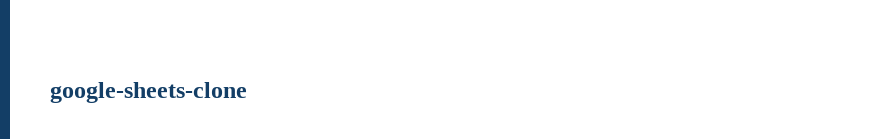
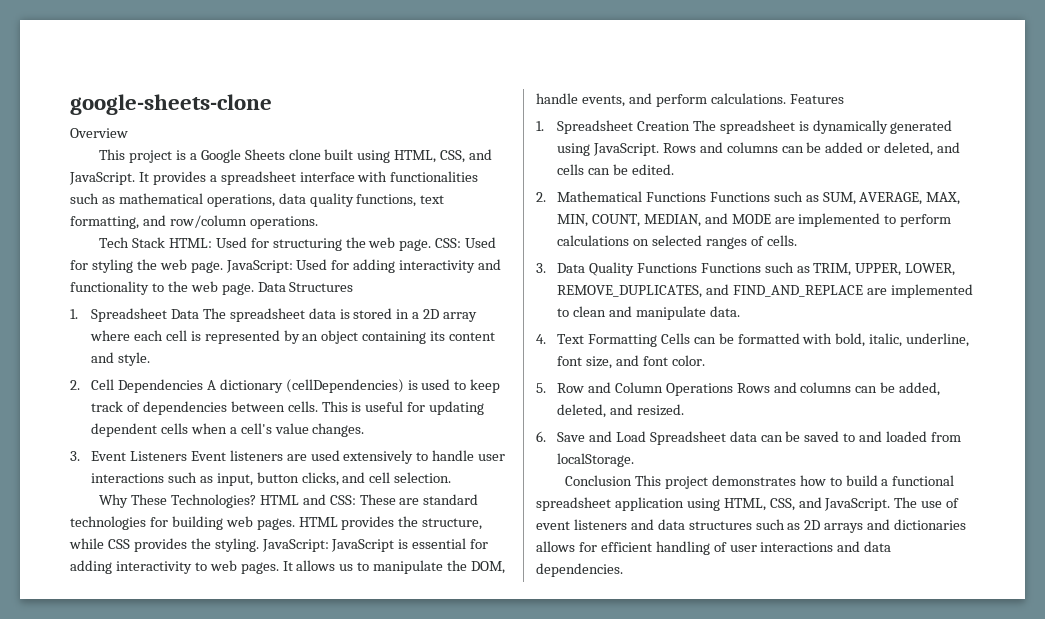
(247, 92) none -> [70,128,128,138] [99,149,493,163] [69,171,479,185] [70,193,445,207] [70,215,318,229] [99,237,497,251] [70,259,502,273] [70,281,354,295] [70,308,478,322] [89,330,496,344] [90,352,150,366] [70,379,501,393] [90,401,485,415] [90,423,365,437] [70,450,506,464] [90,472,452,486] [99,494,479,508] [70,516,483,530] [69,538,489,552] [70,560,506,574] [536,93,844,107] [536,120,953,134] [556,142,961,156] [556,164,674,175] [536,191,961,205] [556,213,952,227] [556,235,797,249] [536,262,956,276] [556,284,973,298] [556,306,740,320] [536,333,970,347] [556,355,705,369] [536,382,941,396] [556,404,684,418] [536,431,962,445] [556,453,634,467] [565,475,955,489] [536,497,960,511] [536,519,967,533] [536,541,892,555] [536,563,623,577] // Overview // This project is a Google Sheets clone built using HTML, CSS, and JavaScript. It provides a spreadsheet interface with functionalities such as mathematical operations, data quality functions, text formatting, and row/column operations. // Tech Stack HTML: Used for structuring the web page. CSS: Used for styling the web page. JavaScript: Used for adding interactivity and functionality to the web page. Data Structures // 1. Spreadsheet Data The spreadsheet data is stored in a 2D array where each cell is represented by an object containing its content and style. // 2. Cell Dependencies A dictionary (cellDependencies) is used to keep track of dependencies between cells. This is useful for updating dependent cells when a cell's value changes. // 3. Event Listeners Event listeners are used extensively to handle user interactions such as input, button clicks, and cell selection. // Why These Technologies? HTML and CSS: These are standard technologies for building web pages. HTML provides the structure, while CSS provides the styling. JavaScript: JavaScript is essential for adding interactivity to web pages. It allows us to manipulate the DOM, handle events, and perform calculations. Features // 1. Spreadsheet Creation The spreadsheet is dynamically generated using JavaScript. Rows and columns can be added or deleted, and cells can be edited. // 2. Mathematical Functions Functions such as SUM, AVERAGE, MAX, MIN, COUNT, MEDIAN, and MODE are implemented to perform calculations on selected ranges of cells. // 3. Data Quality Functions Functions such as TRIM, UPPER, LOWER, REMOVE_DUPLICATES, and FIND_AND_REPLACE are implemented to clean and manipulate data. // 4. Text Formatting Cells can be formatted with bold, italic, underline, font size, and font color. // 5. Row and Column Operations Rows and columns can be added, deleted, and resized. // 6. Save and Load Spreadsheet data can be saved to and loaded from localStorage. // Conclusion This project demonstrates how to build a functional spreadsheet application using HTML, CSS, and JavaScript. The use of event listeners and data structures such as 2D arrays and dictionaries allows for efficient handling of user interactions and data dependencies.

